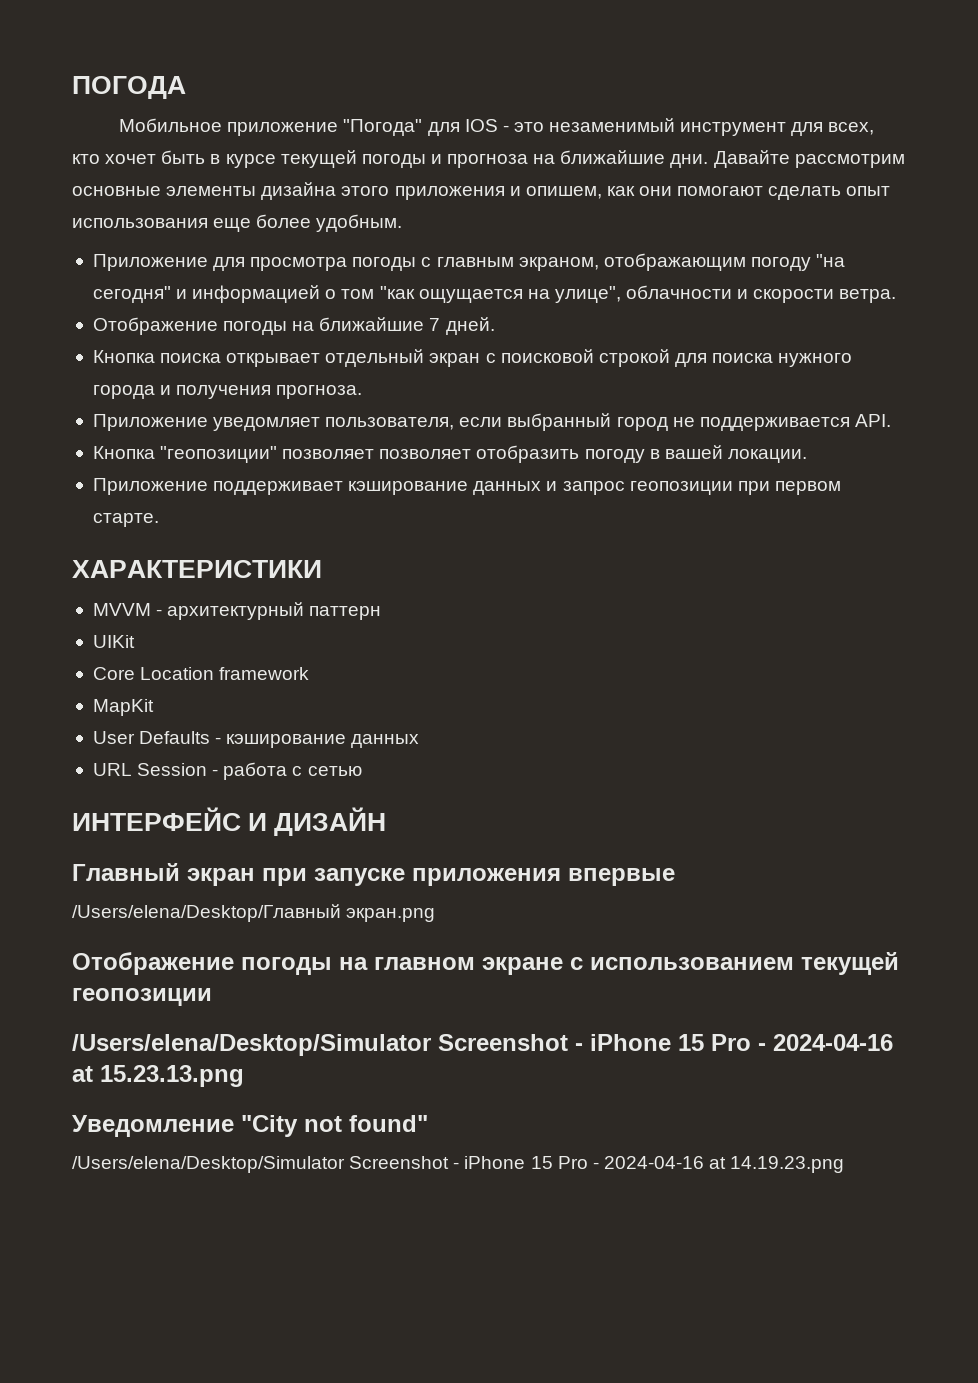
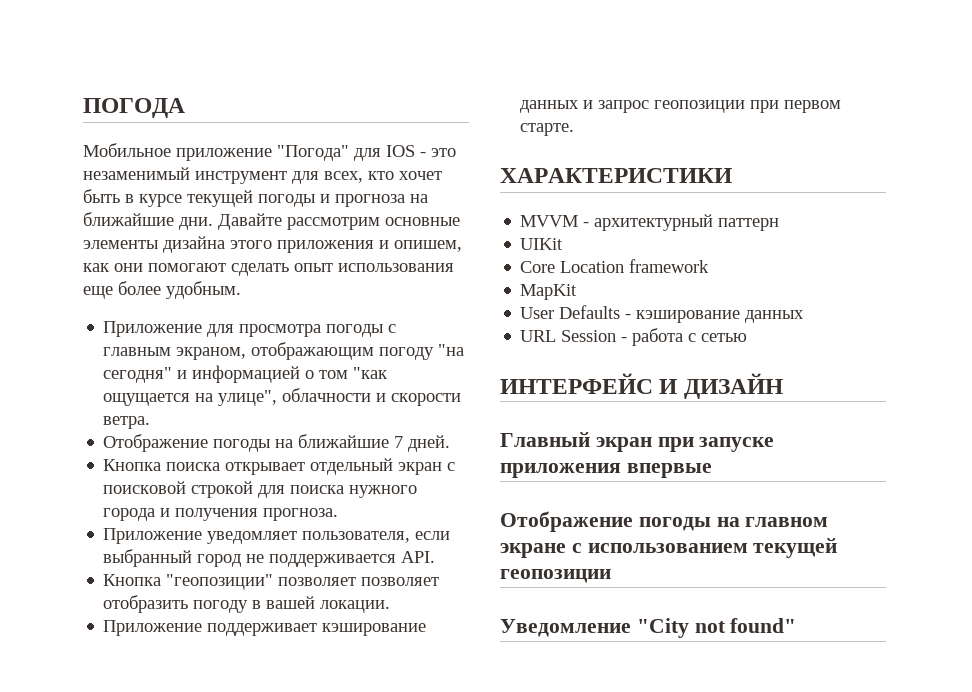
[72,904,436,922] // /Users/elena/Desktop/Главный экран.png -> (712, 470) none
[72,1034,893,1056] [72,1065,244,1087] [72,1115,428,1137] [72,1156,845,1173] /Users/elena/Desktop/Simulator Screenshot - iPhone 15 Pro - 2024-04-16 at 15.23.13.png // Уведомление "City not found" // /Users/elena/Desktop/Simulator Screenshot - iPhone 15 Pro - 2024-04-16 at 14.19.23.png -> [500,618,797,638] Уведомление "City not found"

